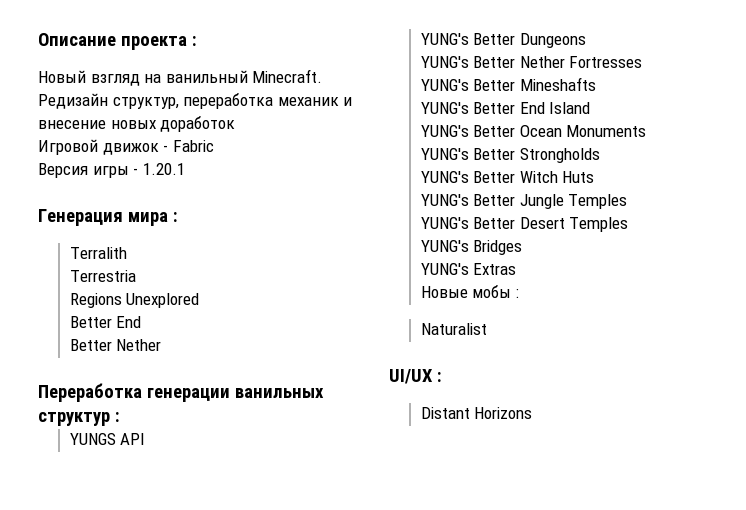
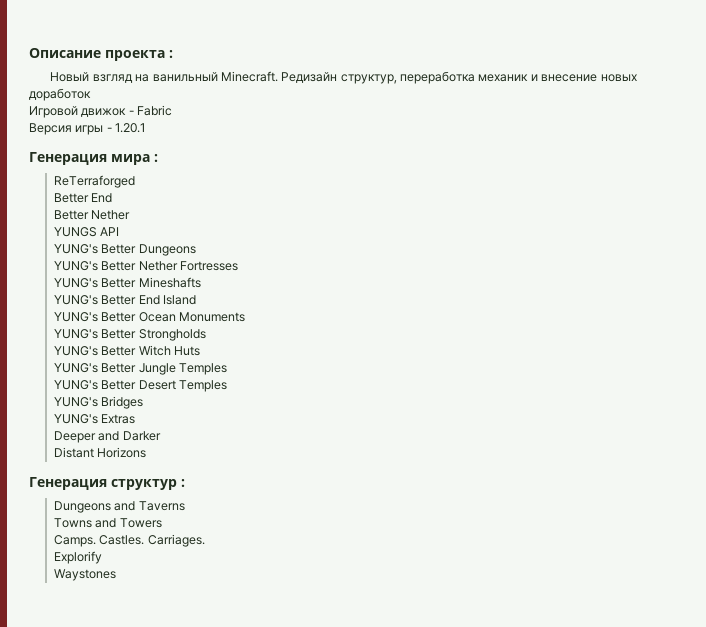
[69,247,127,259] [69,270,136,282] [69,293,200,308] Terralith // Terrestria // Regions Unexplored -> [53,175,135,188] ReTerraforged
[38,383,324,402] [38,412,120,426] // Переработка генерации ванильных структур : -> (131, 215) none
[420,285,519,298] [420,323,487,335] [389,369,442,384] [420,407,533,419] Новые мобы : // Naturalist // UI/UX : // Distant Horizons -> [53,431,161,443] [53,447,147,458] [29,477,185,490] [53,501,185,513] [53,518,162,528] [53,534,205,547] [53,551,102,564] [53,569,116,581] Deeper and Darker // Distant Horizons // Генерация структур : // Dungeons and Taverns // Towns and Towers // Camps. Castles. Carriages. // Explorify // Waystones

